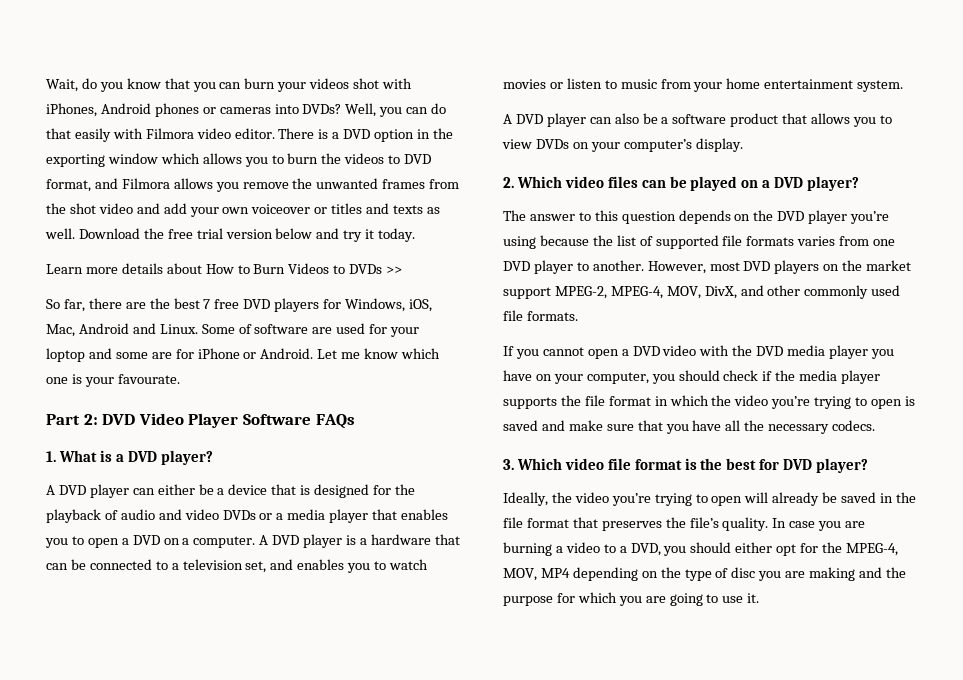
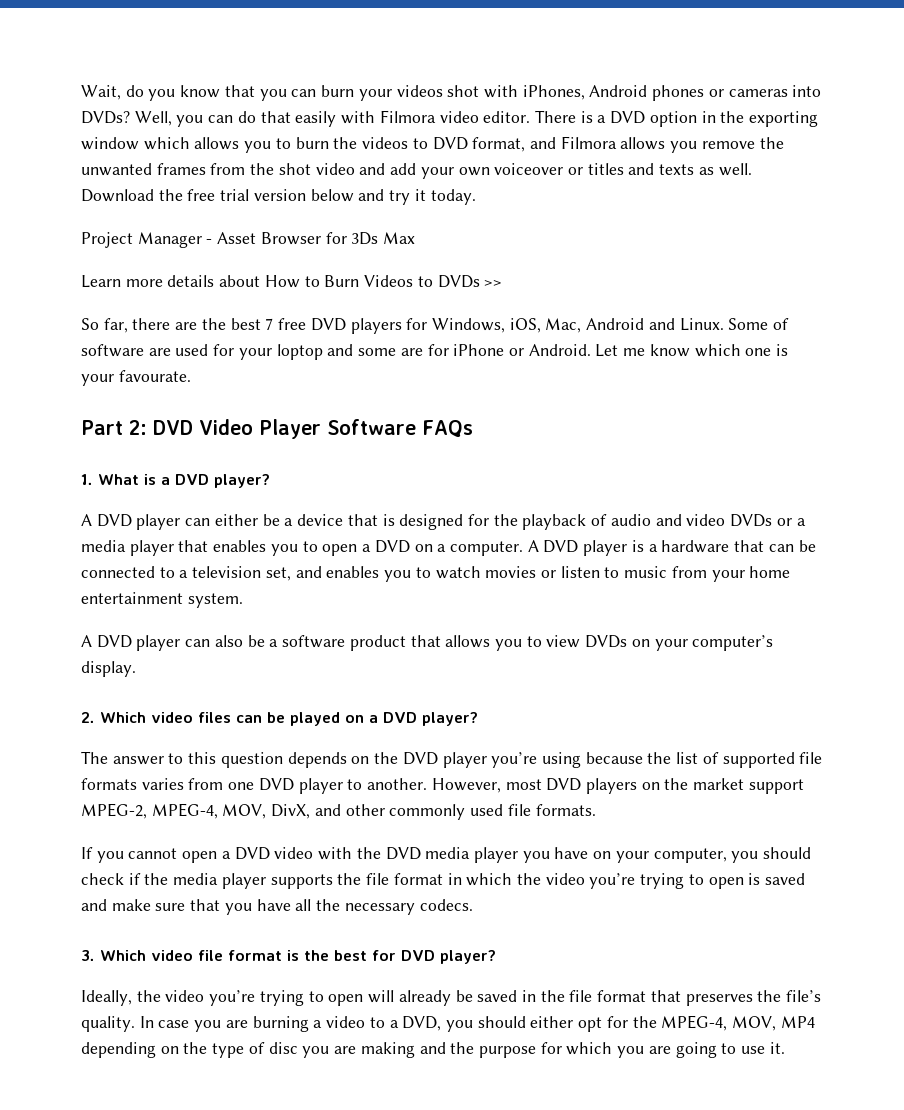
(416, 235) none -> [81,232,416,248] // Project Manager - Asset Browser for 3Ds Max

